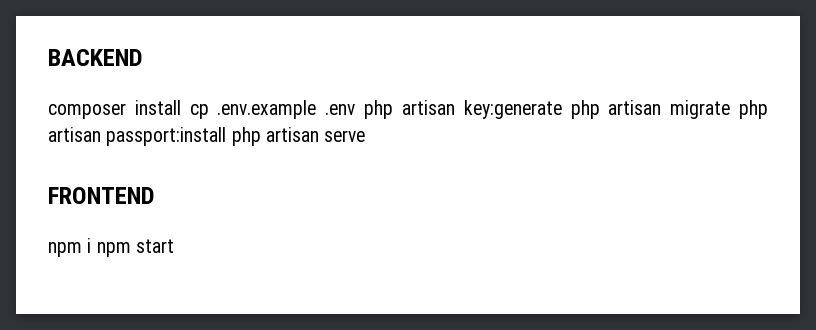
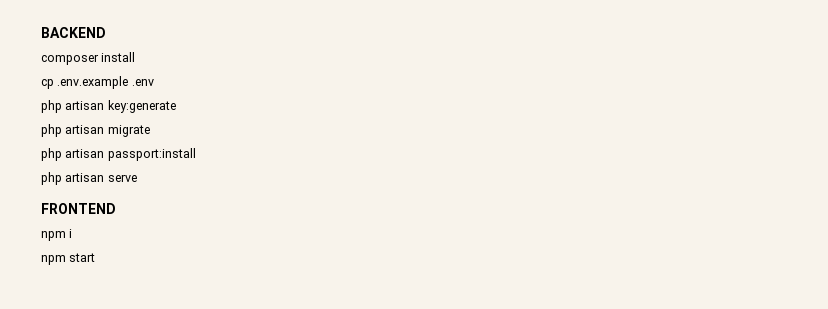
(181, 107) none -> (136, 57) //
(356, 109) none -> (154, 82) //
(562, 109) none -> (176, 106) //
(731, 109) none -> (150, 131) //
(227, 136) none -> (196, 154) //
(92, 245) none -> (73, 233) //

